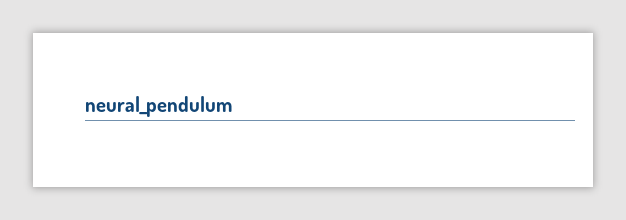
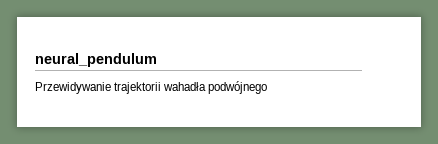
(232, 106) none -> [35,81,268,94] // Przewidywanie trajektorii wahadła podwójnego

